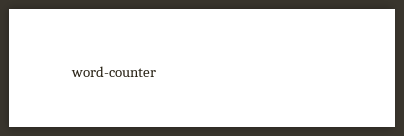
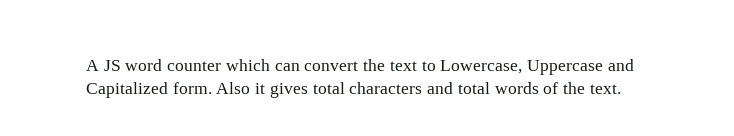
[71,66,156,77] word-counter -> [86,59,634,75] [86,82,621,98] A JS word counter which can convert the text to Lowercase, Uppercase and Capitalized form. Also it gives total characters and total words of the text.

